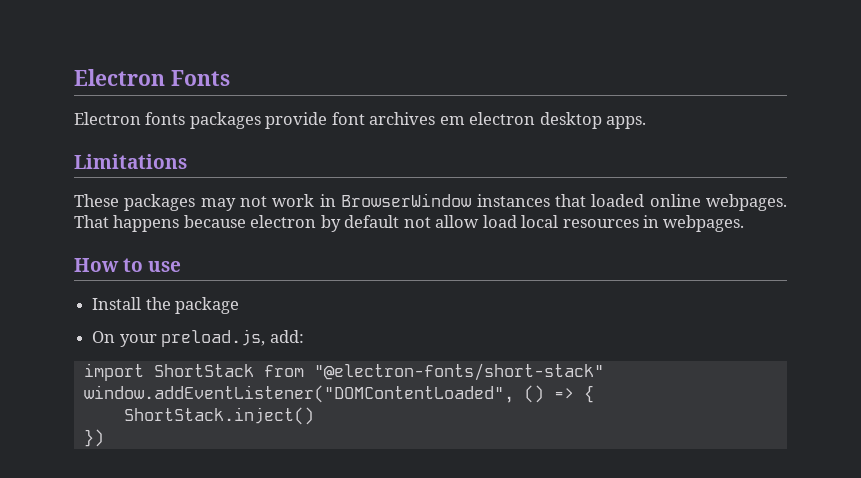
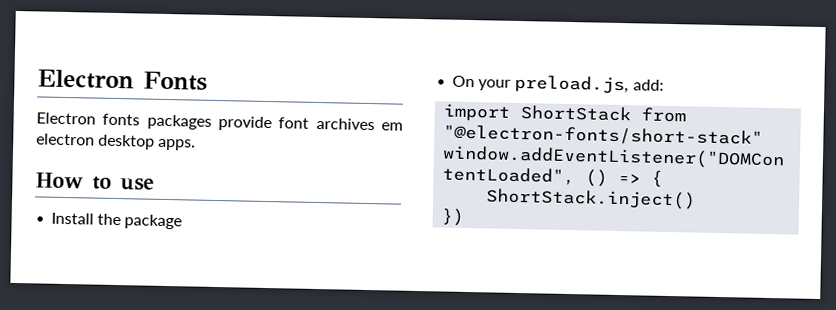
[74,154,187,169] [74,193,788,211] [74,215,745,232] // Limitations // These packages may not work in BrowserWindow instances that loaded online webpages. That happens because electron by default not allow load local resources in webpages. -> (197, 144) none

